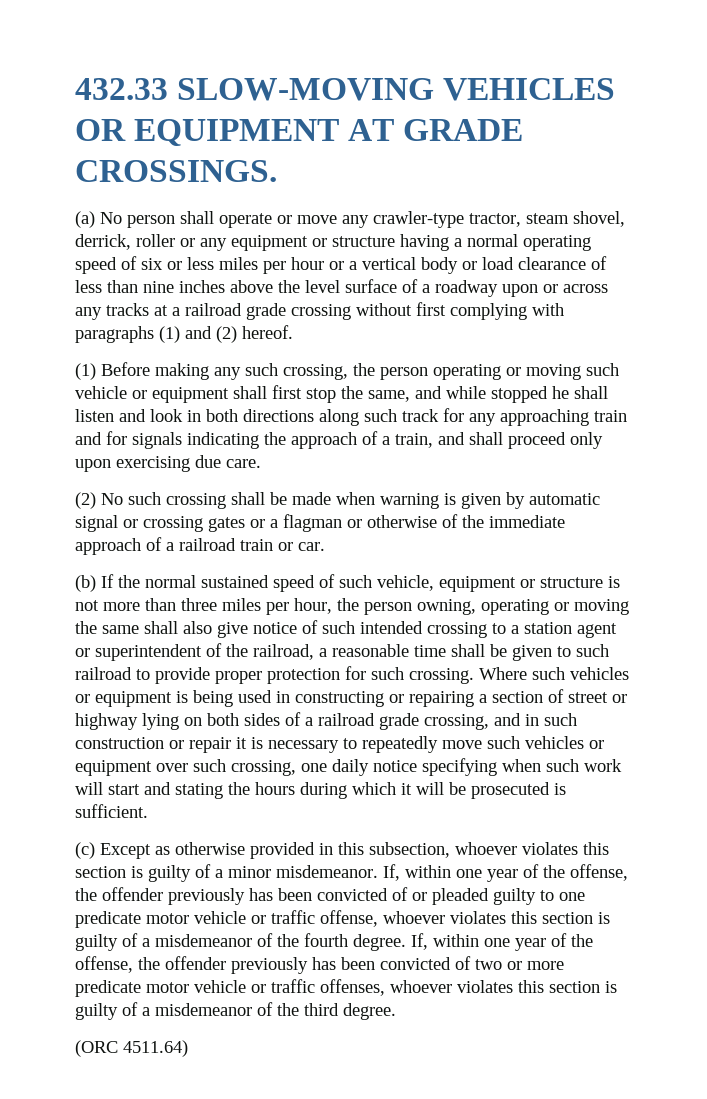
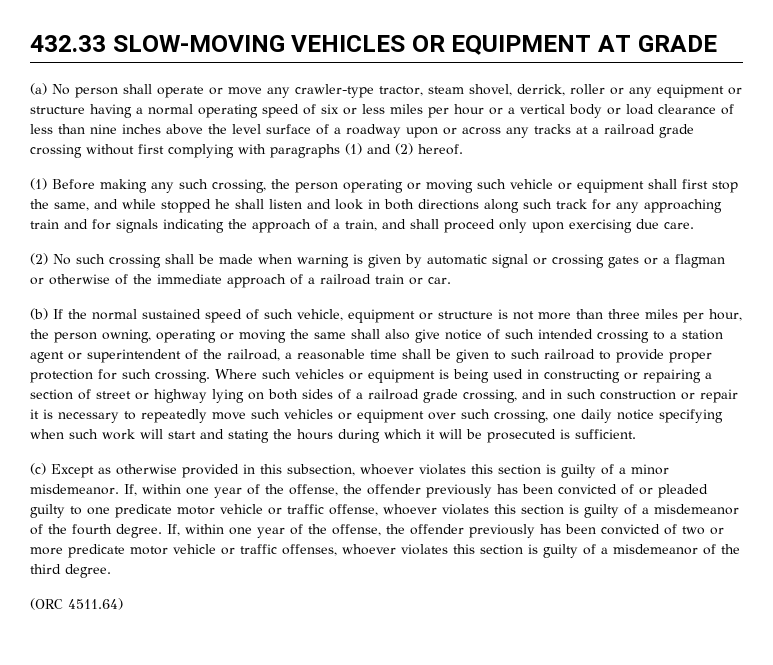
[75,160,277,182] CROSSINGS. -> (717, 43) none

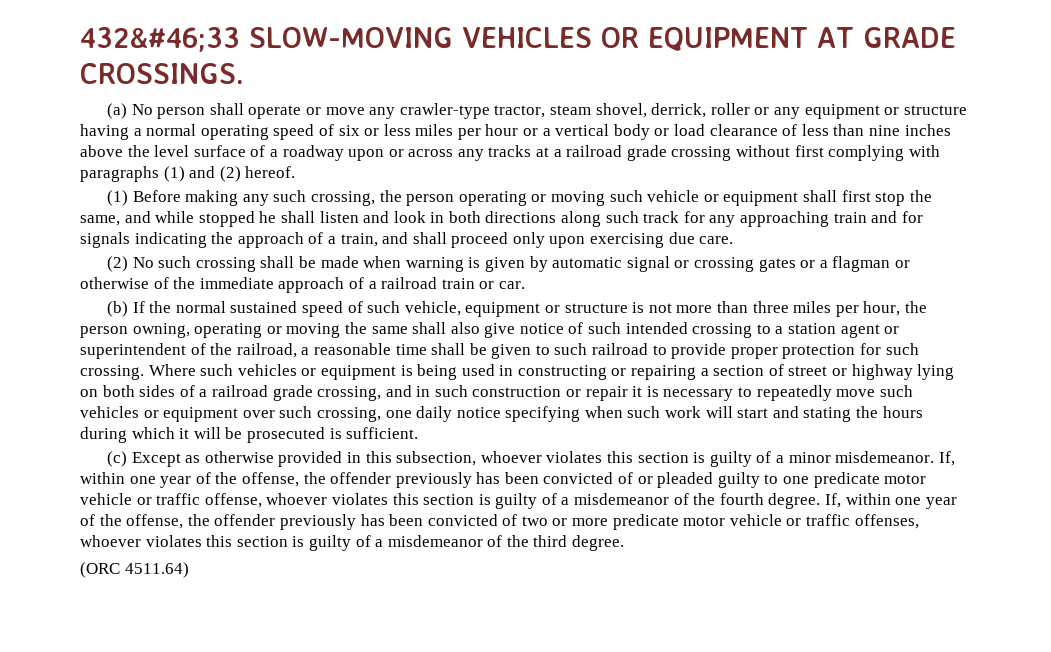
[30,35,106,52] 432.33 -> [80,27,240,52] 432&#46;33
(717, 43) none -> [80,63,244,84] CROSSINGS.

